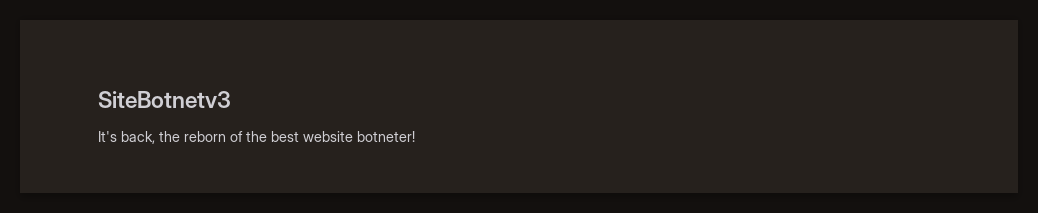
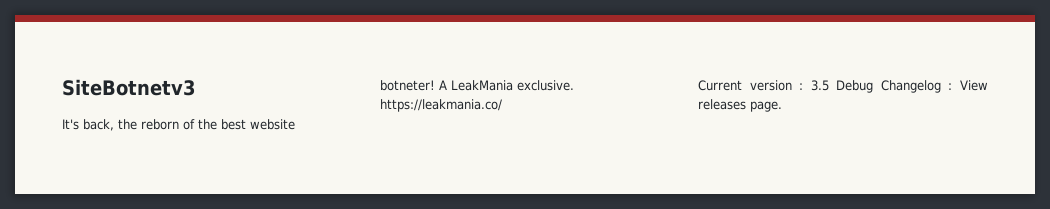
(415, 136) none -> [439,80,574,91] [380,99,502,112] [698,80,988,93] [698,99,782,112] A LeakMania exclusive. https://leakmania.co/ // Current version : 3.5 Debug Changelog : View releases page.

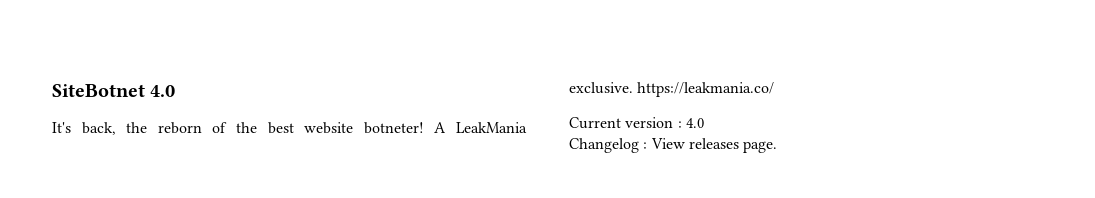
[62,79,196,96] SiteBotnetv3 -> [52,84,176,97] SiteBotnet 4.0
[810,80,874,93] 3.5 Debug -> [685,118,704,128] 4.0 //

